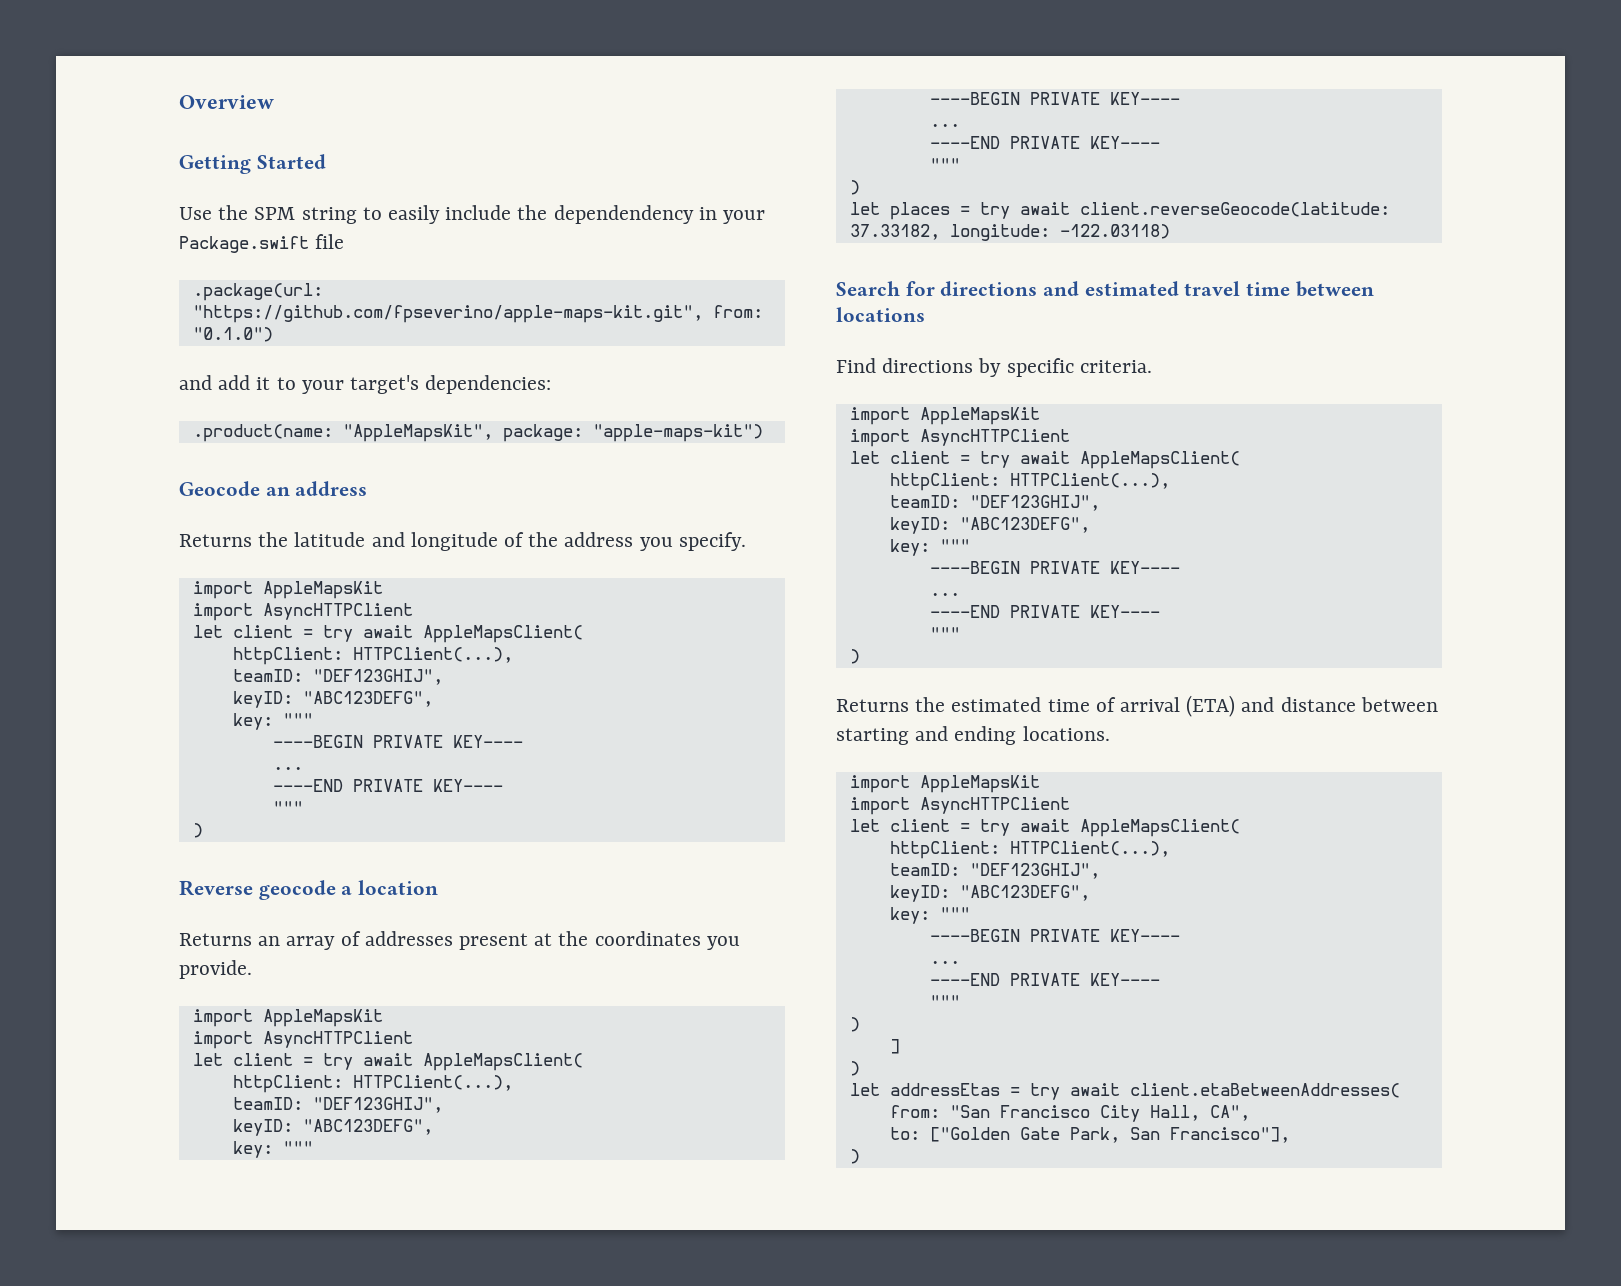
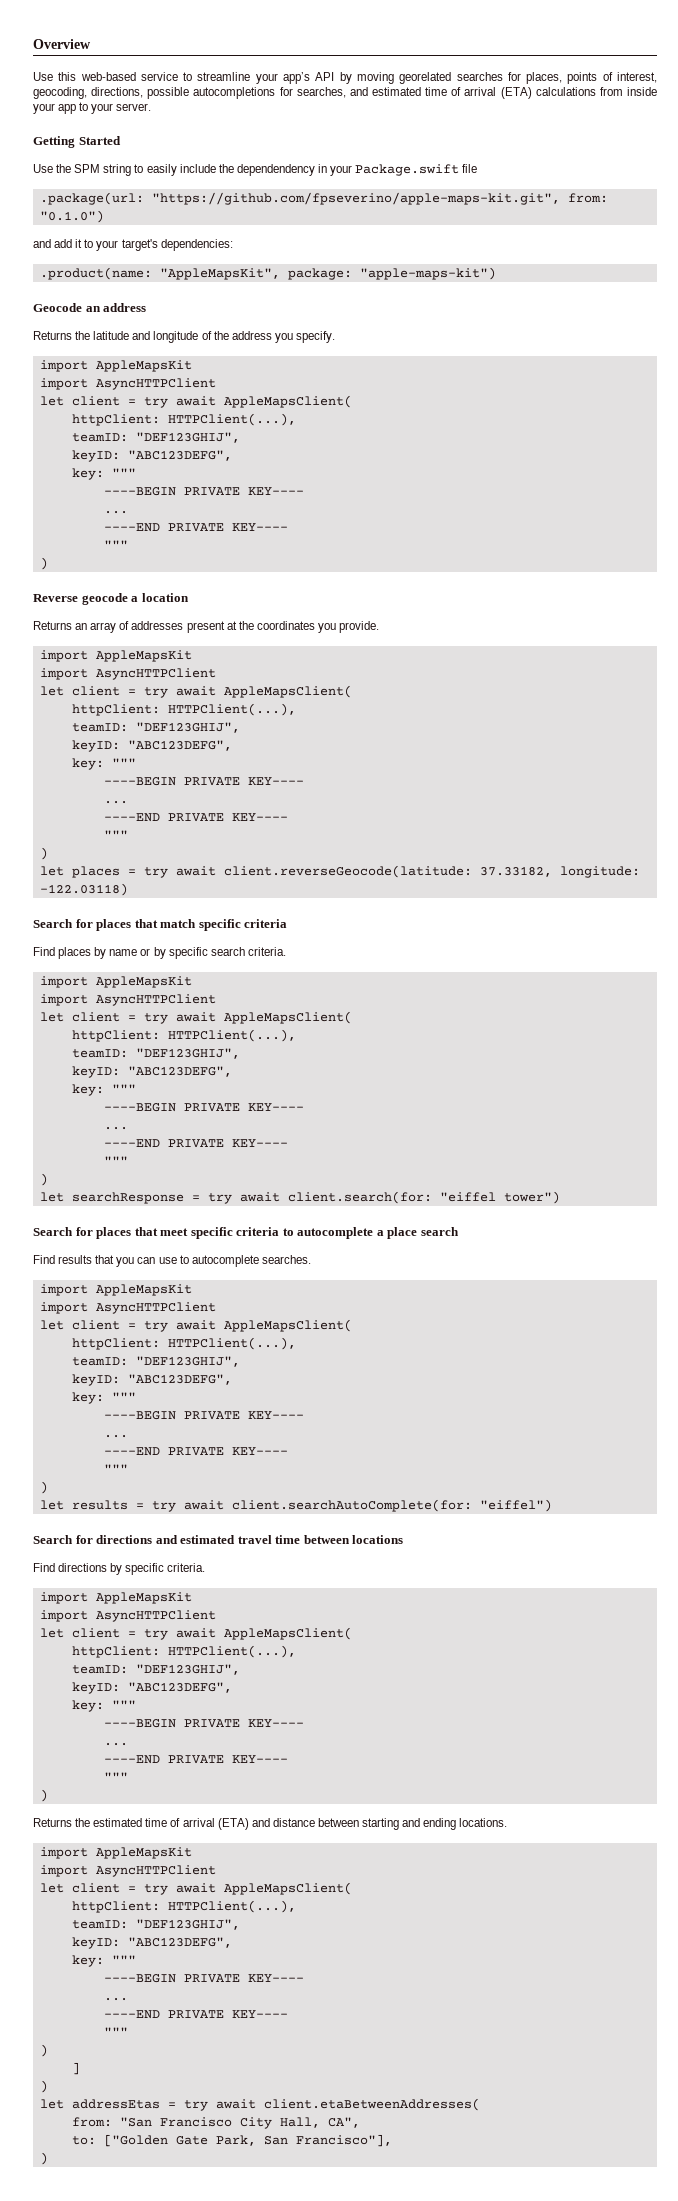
(274, 102) none -> [33,72,657,84] [33,87,658,99] [33,102,152,114] // Use this web-based service to streamline your app’s API by moving georelated searches for places, points of interest, geocoding, directions, possible autocompletions for searches, and estimated time of arrival (ETA) calculations from inside your app to your server.
(1170, 231) none -> [33,919,288,931] [33,947,286,959] [39,976,192,988] [39,994,216,1006] [39,1011,352,1024] [71,1029,296,1042] [71,1048,240,1059] [71,1066,232,1078] [71,1084,136,1096] [103,1103,304,1112] [103,1127,128,1130] [103,1139,288,1148] [103,1156,128,1165] [39,1173,48,1186] [39,1191,560,1204] [33,1227,459,1239] [33,1255,311,1267] [39,1284,192,1296] [39,1302,216,1314] [39,1319,352,1332] [71,1337,296,1350] [71,1356,240,1367] [71,1374,232,1386] [71,1392,136,1404] [103,1411,304,1420] [103,1435,128,1438] [103,1447,288,1456] [103,1464,128,1473] [39,1481,48,1494] [39,1499,552,1512] // Search for places that match specific criteria // Find places by name or by specific search criteria. // import AppleMapsKit // import AsyncHTTPClient // let client = try await AppleMapsClient( // httpClient: HTTPClient(...), // teamID: "DEF123GHIJ", // keyID: "ABC123DEFG", // key: """ // ----BEGIN PRIVATE KEY---- // ... // ----END PRIVATE KEY---- // """ // ) // let searchResponse = try await client.search(for: "eiffel tower") // Search for places that meet specific criteria to autocomplete a place search // Find results that you can use to autocomplete searches. // import AppleMapsKit // import AsyncHTTPClient // let client = try await AppleMapsClient( // httpClient: HTTPClient(...), // teamID: "DEF123GHIJ", // keyID: "ABC123DEFG", // key: """ // ----BEGIN PRIVATE KEY---- // ... // ----END PRIVATE KEY---- // """ // ) // let results = try await client.searchAutoComplete(for: "eiffel")

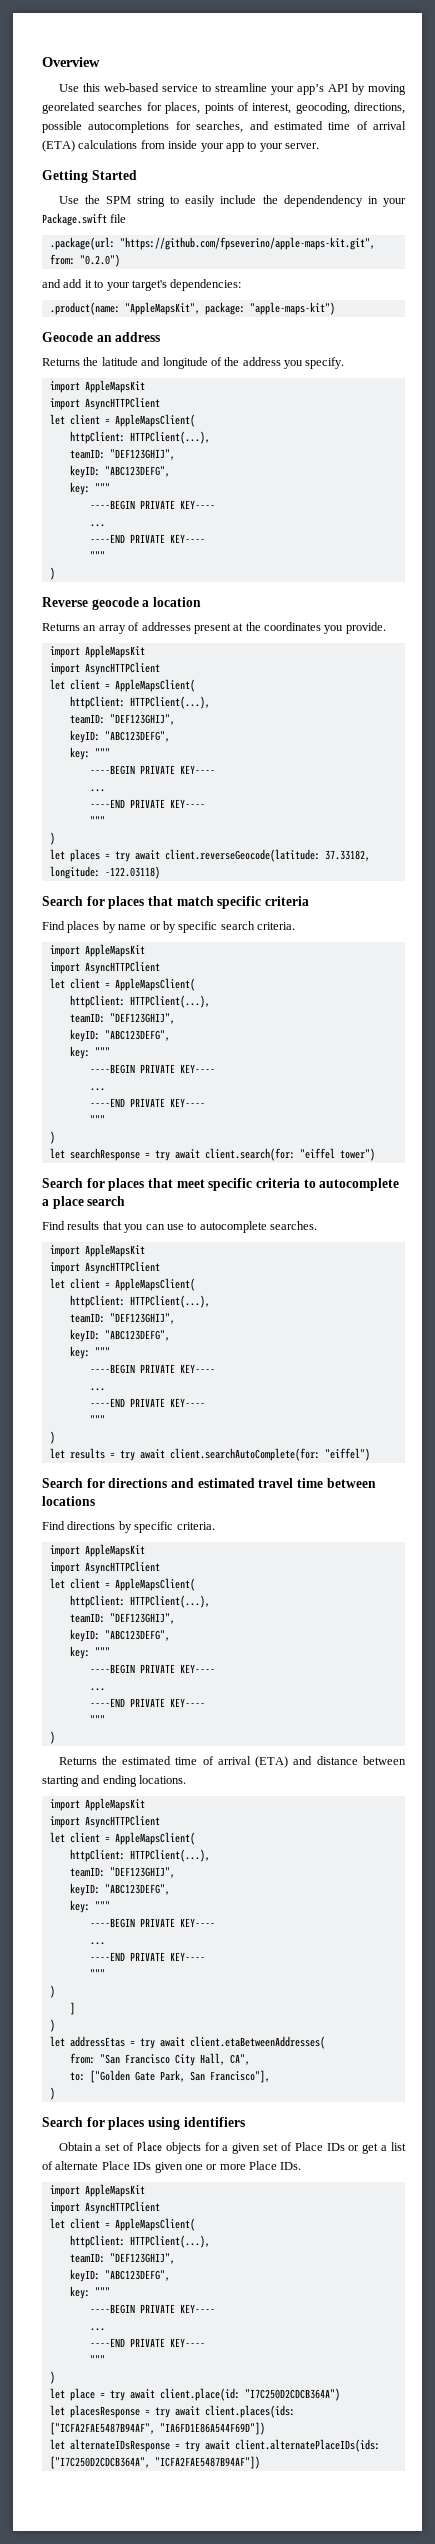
[39,210,104,223] "0.1.0") -> [79,254,120,267] "0.2.0")
[143,396,216,408] try await -> (110, 421) none
[143,686,216,698] try await -> (110, 686) none
[143,1012,216,1024] try await -> (110, 985) none
[143,1320,216,1332] try await -> (110, 1285) none
[143,1628,216,1640] try await -> (110, 1585) none
[143,1883,216,1895] try await -> (110, 1839) none
(48, 2158) none -> [42,2117,245,2130] [58,2141,406,2154] [42,2161,302,2173] [49,2184,145,2197] [49,2201,160,2214] [49,2218,195,2231] [69,2235,210,2248] [69,2253,175,2264] [69,2269,170,2282] [69,2286,110,2299] [89,2304,215,2314] [89,2328,105,2331] [89,2338,205,2347] [89,2355,105,2364] [49,2371,55,2384] [49,2388,340,2401] [49,2405,295,2418] [49,2422,265,2435] [49,2439,380,2452] [49,2456,260,2469] // Search for places using identifiers // Obtain a set of Place objects for a given set of Place IDs or get a list of alternate Place IDs given one or more Place IDs. // import AppleMapsKit // import AsyncHTTPClient // let client = AppleMapsClient( // httpClient: HTTPClient(...), // teamID: "DEF123GHIJ", // keyID: "ABC123DEFG", // key: """ // ----BEGIN PRIVATE KEY---- // ... // ----END PRIVATE KEY---- // """ // ) // let place = try await client.place(id: "I7C250D2CDCB364A") // let placesResponse = try await client.places(ids: ["ICFA2FAE5487B94AF", "IA6FD1E86A544F69D"]) // let alternateIDsResponse = try await client.alternatePlaceIDs(ids: ["I7C250D2CDCB364A", "ICFA2FAE5487B94AF"])

